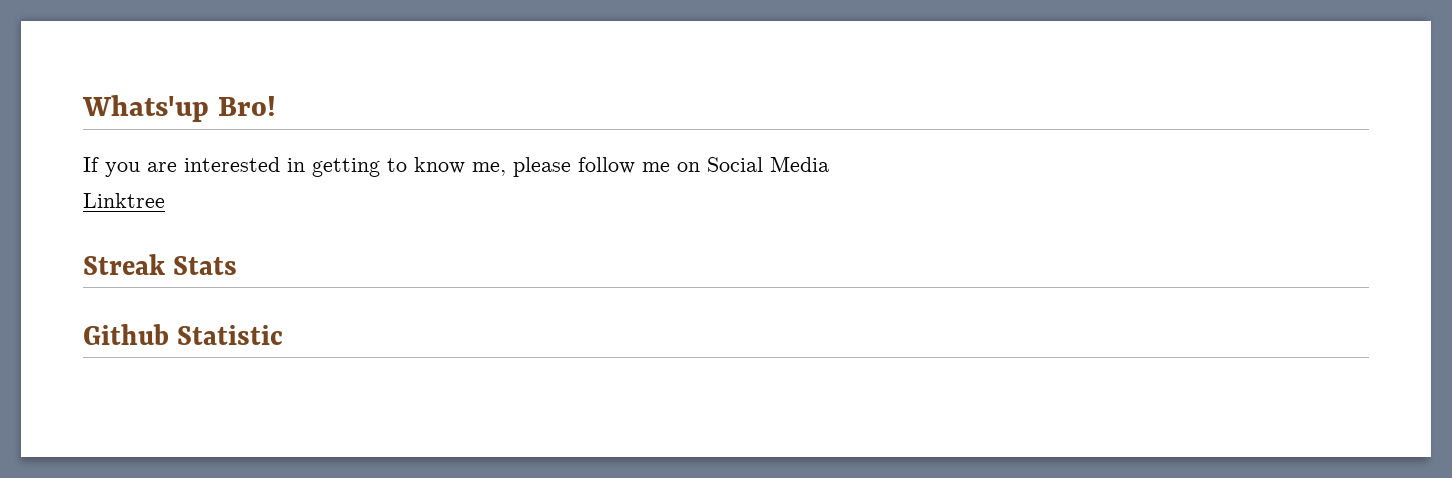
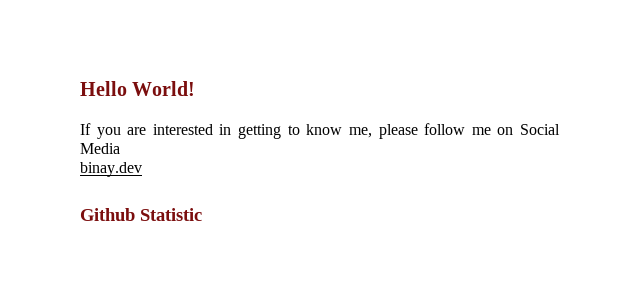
[82,95,276,122] Whats'up Bro! -> [80,81,196,96] Hello World!
[83,193,165,208] [83,254,238,275] Linktree // Streak Stats -> [80,162,142,177] binay.dev

